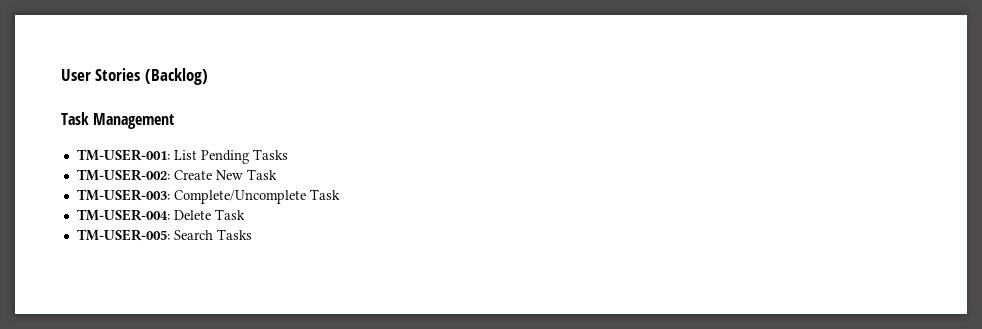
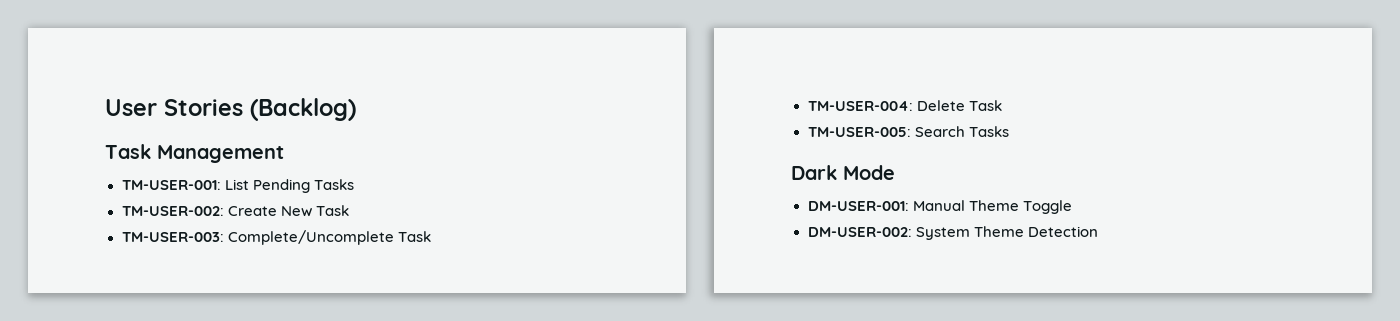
(252, 234) none -> [791,165,895,180] [807,200,1072,214] [807,226,1098,240] // Dark Mode // DM-USER-001: Manual Theme Toggle // DM-USER-002: System Theme Detection

